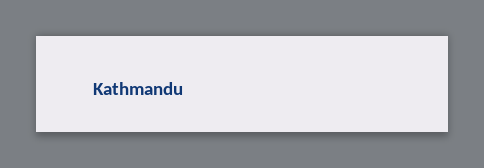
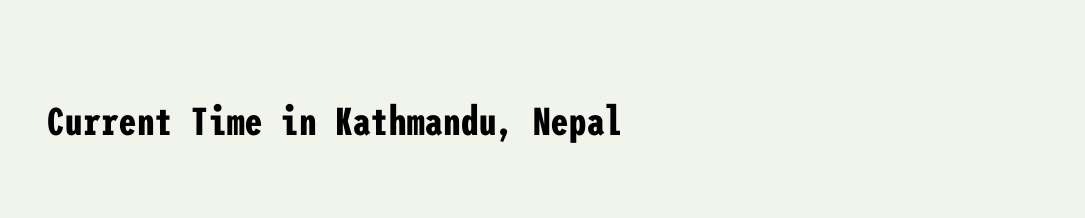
[93,82,183,95] Kathmandu -> [47,103,623,143] Current Time in Kathmandu, Nepal

